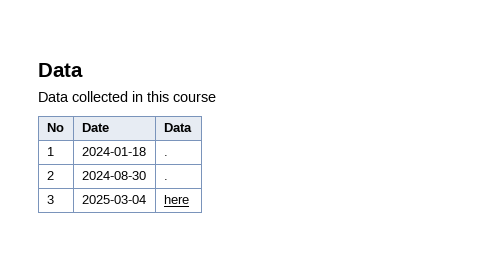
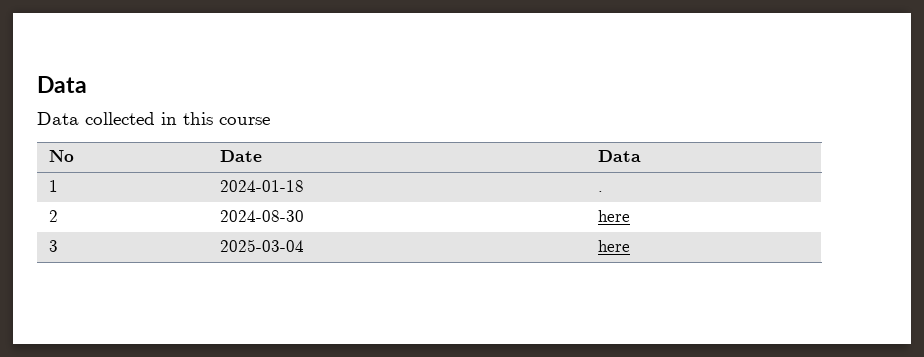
[163,179,168,180] . -> [597,210,630,222] here

